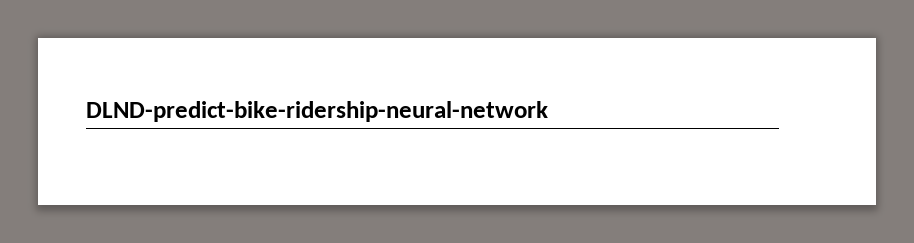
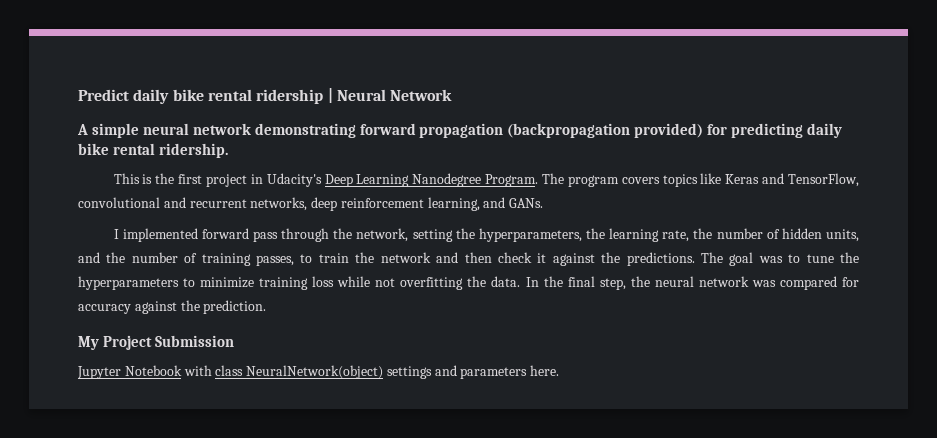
[86,101,548,122] DLND-predict-bike-ridership-neural-network -> [78,88,453,104] [77,123,843,138] [78,143,228,158] [113,173,859,187] [78,197,544,211] [113,228,859,242] [78,252,859,266] [78,276,859,290] [78,300,267,314] [78,335,234,350] [77,365,560,379] Predict daily bike rental ridership | Neural Network // A simple neural network demonstrating forward propagation (backpropagation provided) for predicting daily bike rental ridership. // This is the first project in Udacity's Deep Learning Nanodegree Program. The program covers topics like Keras and TensorFlow, convolutional and recurrent networks, deep reinforcement learning, and GANs. // I implemented forward pass through the network, setting the hyperparameters, the learning rate, the number of hidden units, and the number of training passes, to train the network and then check it against the predictions. The goal was to tune the hyperparameters to minimize training loss while not overfitting the data. In the final step, the neural network was compared for accuracy against the prediction. // My Project Submission // Jupyter Notebook with class NeuralNetwork(object) settings and parameters here.

